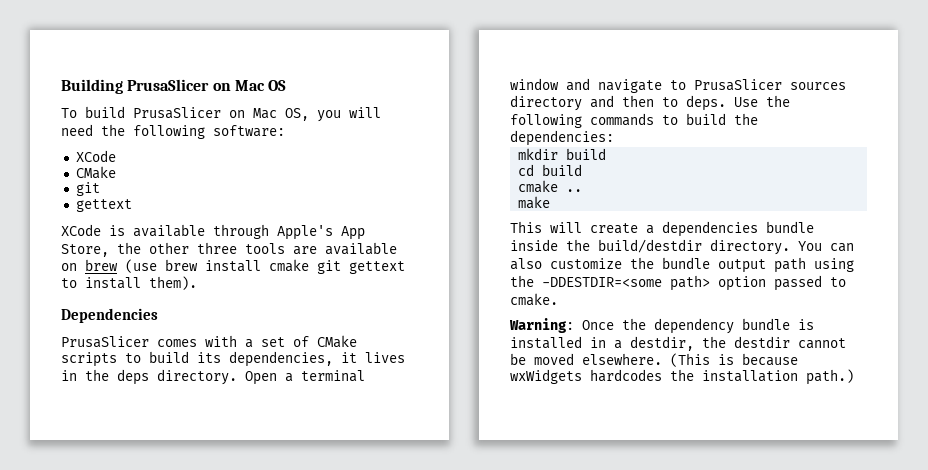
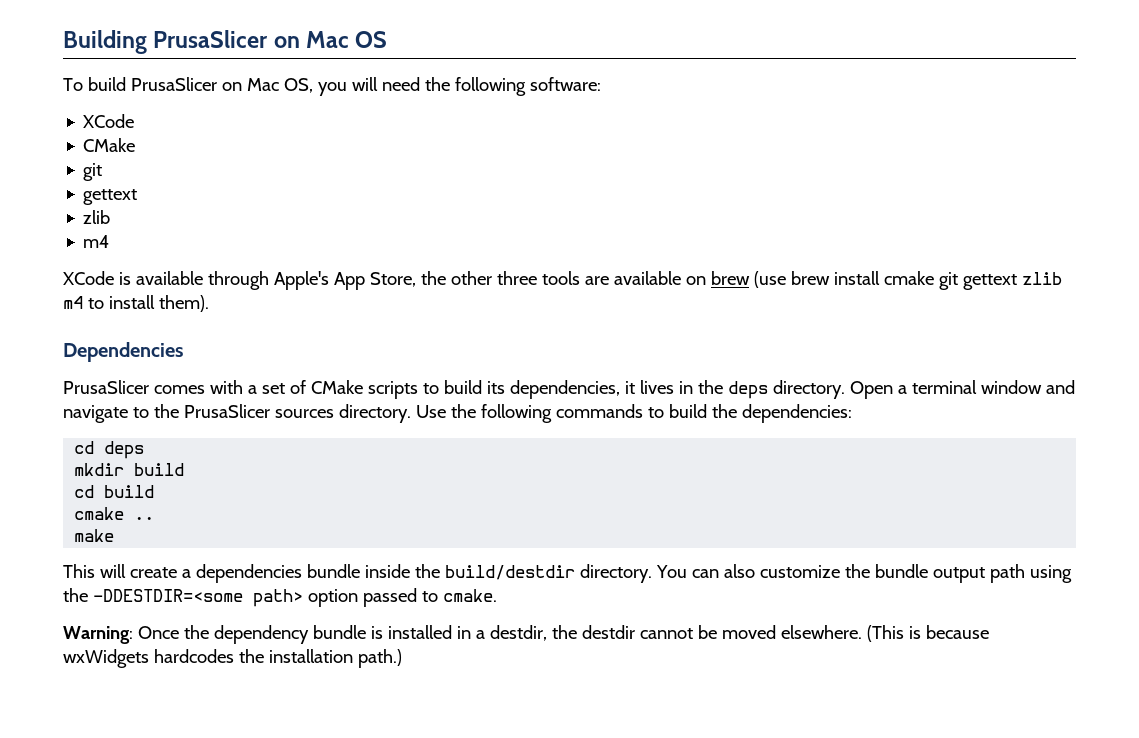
(132, 205) none -> [83,210,111,224] [83,235,110,248] // zlib // m4
(405, 267) none -> [1021,272,1062,285] [63,296,83,309] zlib m4
(686, 85) none -> [153,404,179,418] the
[510,95,726,111] directory and then to deps. -> [338,404,411,423] directory.
(614, 138) none -> [74,441,145,459] // cd deps

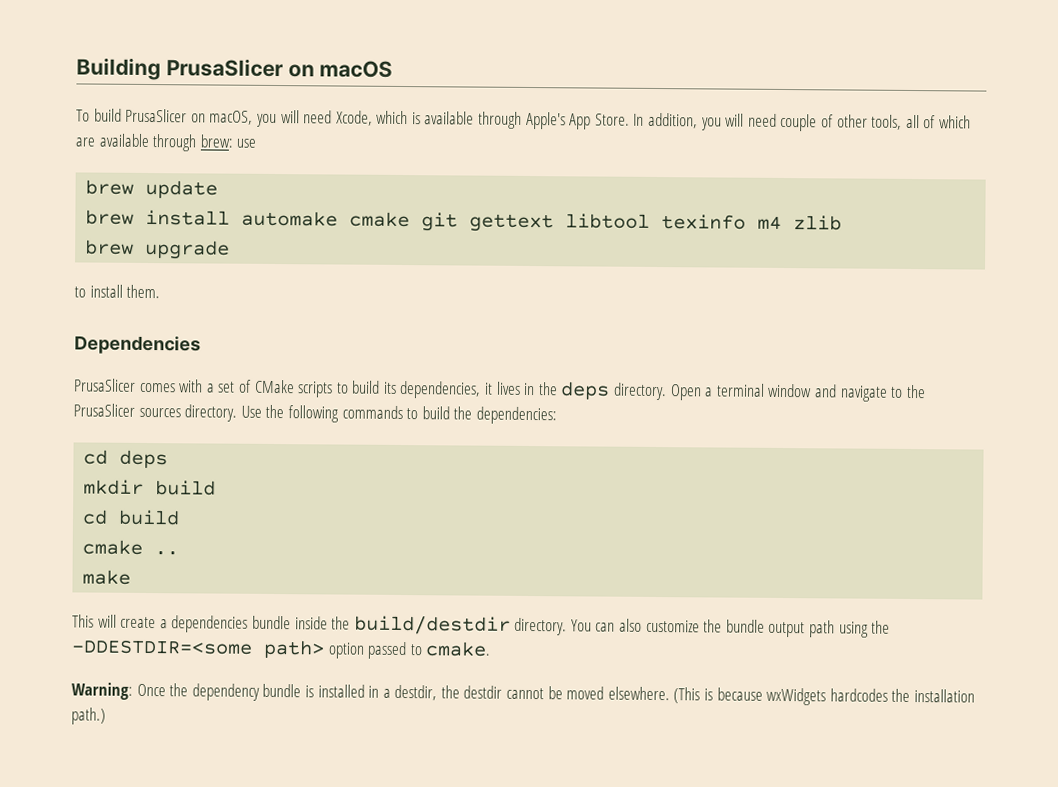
[306,31,388,48] Mac OS -> [319,60,394,78] macOS
[246,77,601,96] [83,114,135,128] [83,138,136,152] [83,163,103,181] [83,189,138,205] [83,210,111,224] [83,235,110,248] [63,271,114,285] Mac OS, you will need the following software: // XCode // CMake // git // gettext // zlib // m4 // XCode -> [209,110,409,128] macOS, you will need Xcode, which
[369,271,786,288] Store, the other three tools are available on brew (use -> [594,112,971,132] [75,133,257,152] [85,179,219,199] Store. In addition, you will need couple of other tools, all of which are available through brew: use // brew update //
(880, 278) none -> [241,210,339,227] automake
[1021,272,1062,285] [63,296,83,309] zlib m4 -> [565,213,843,231] [85,239,231,260] libtool texinfo m4 zlib // brew upgrade //
[158,295,209,312] them). -> [126,284,161,299] them.

